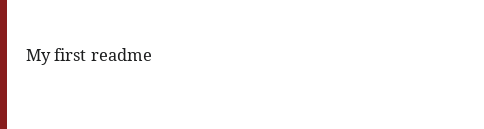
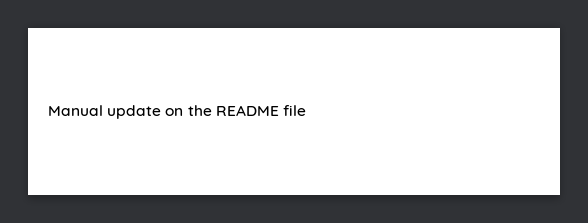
[26,48,152,65] My first readme -> [48,105,306,119] Manual update on the README file

